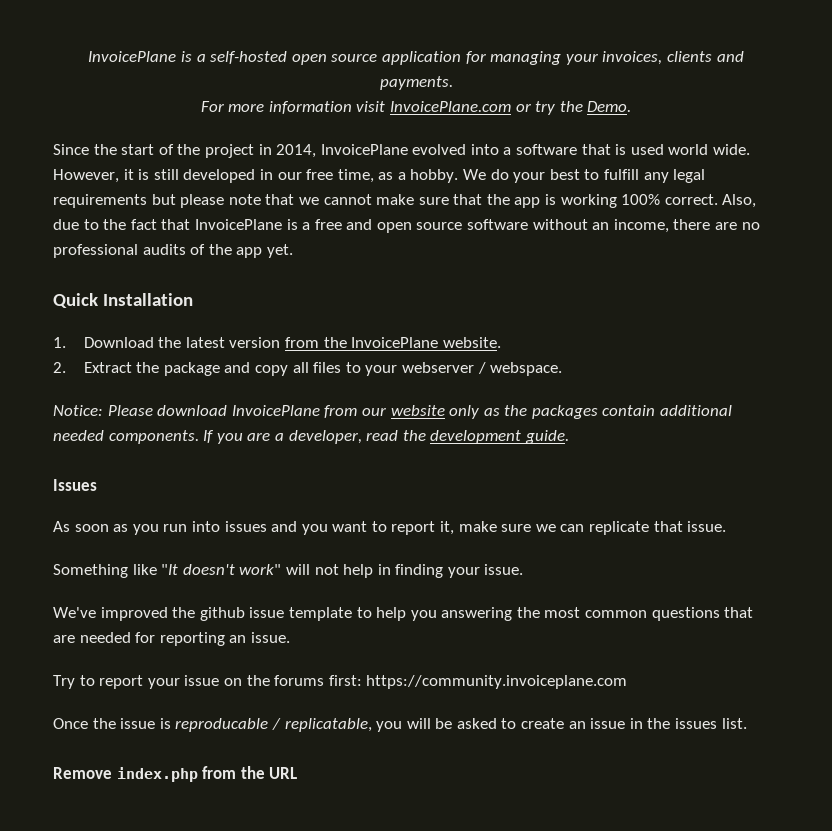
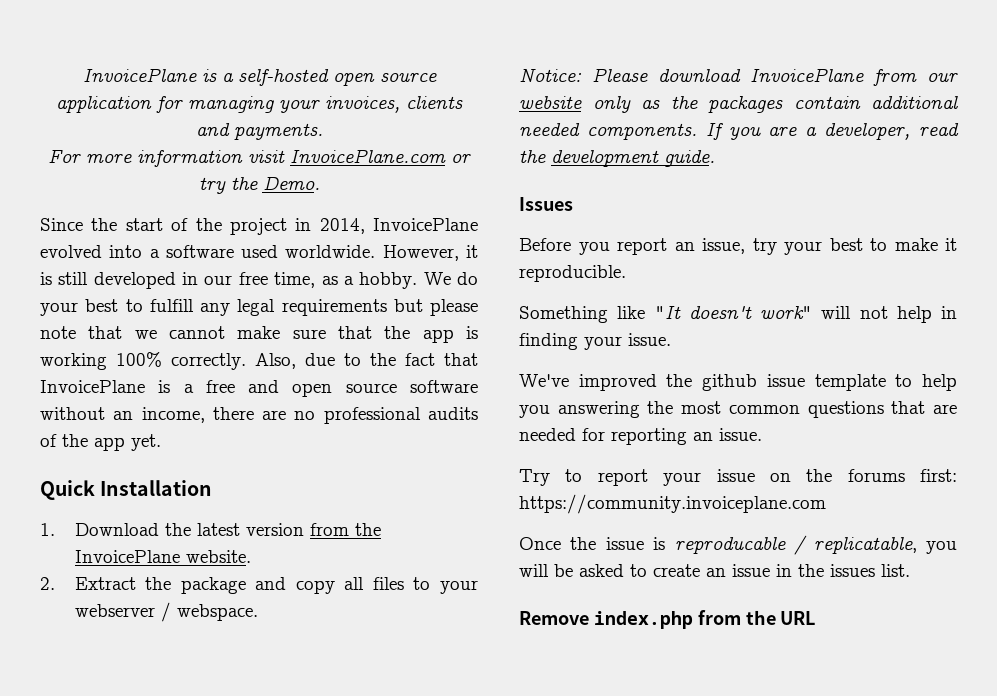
[581,144,751,155] that is used world wide. -> [241,245,376,258] used worldwide.
[664,194,718,205] correct. -> [171,353,246,370] correctly.
[53,521,727,535] As soon as you run into issues and you want to report it, make sure we can replicate that issue. -> [519,238,957,255] [519,265,626,282] Before you report an issue, try your best to make it reproducible.

